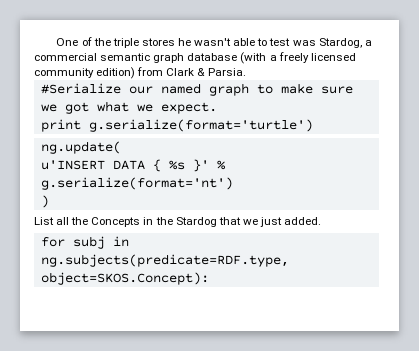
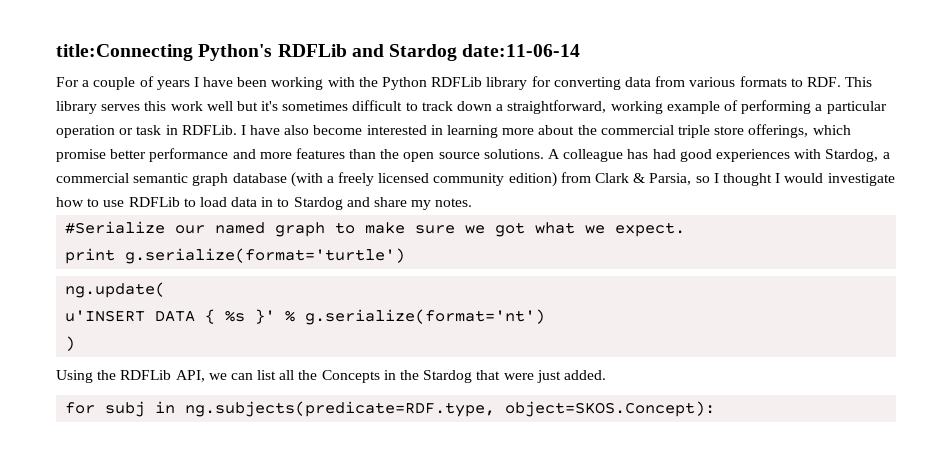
[56,37,316,48] One of the triple stores he wasn't able to test was -> [56,44,581,61] [56,76,873,90] [56,100,887,114] [56,124,851,138] [56,148,822,162] title:Connecting Python's RDFLib and Stardog date:11-06-14 // For a couple of years I have been working with the Python RDFLib library for converting data from various formats to RDF. This library serves this work well but it's sometimes difficult to track down a straightforward, working example of performing a particular operation or task in RDFLib. I have also become interested in learning more about the commercial triple store offerings, which promise better performance and more features than the open source solutions. A colleague has had good experiences with
[207,68,246,76] Parsia. -> [649,173,895,186] [56,197,473,210] Parsia, so I thought I would investigate how to use RDFLib to load data in to Stardog and share my notes.
[34,217,54,225] List -> [56,370,277,383] Using the RDFLib API, we can list
[242,219,258,225] we -> [503,373,534,380] were

